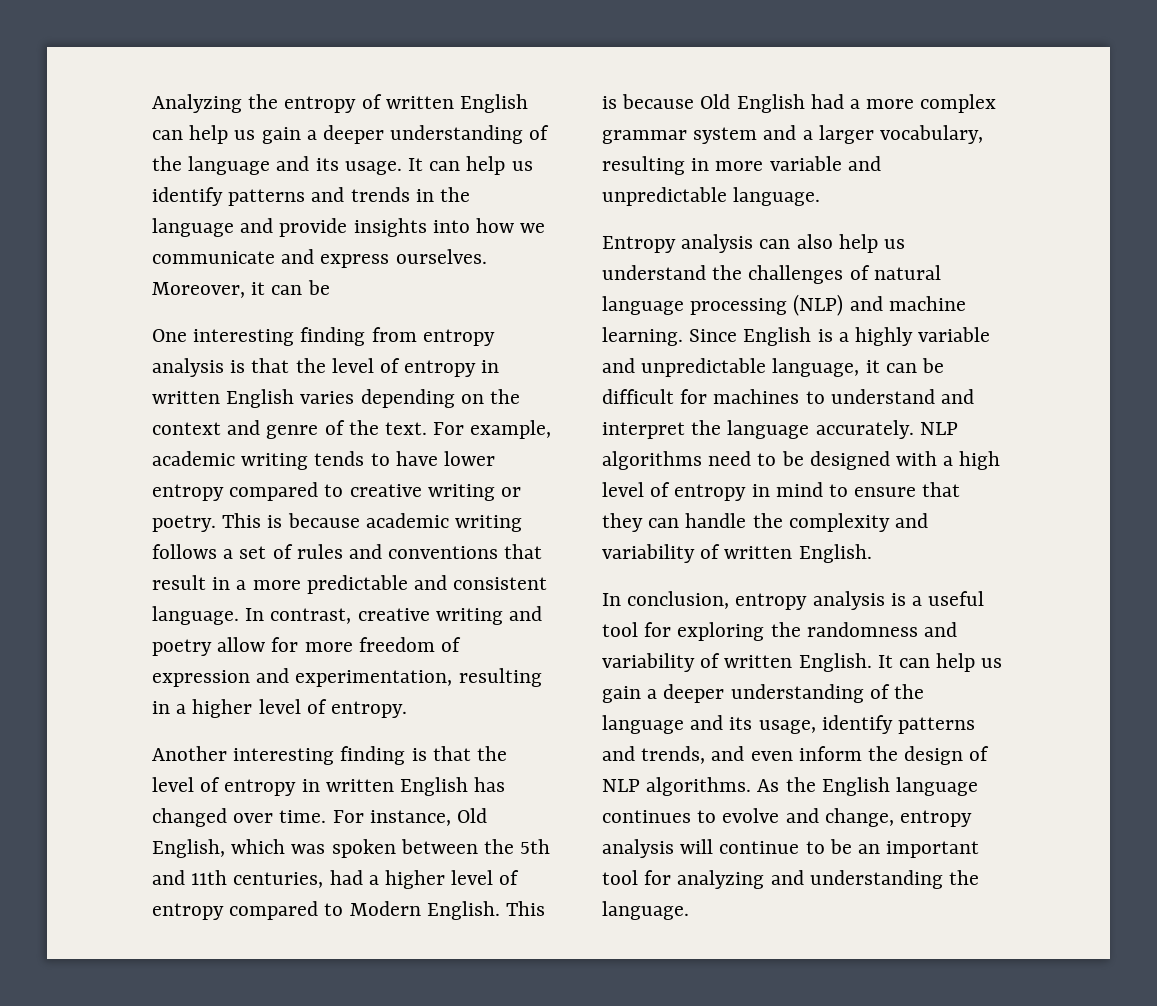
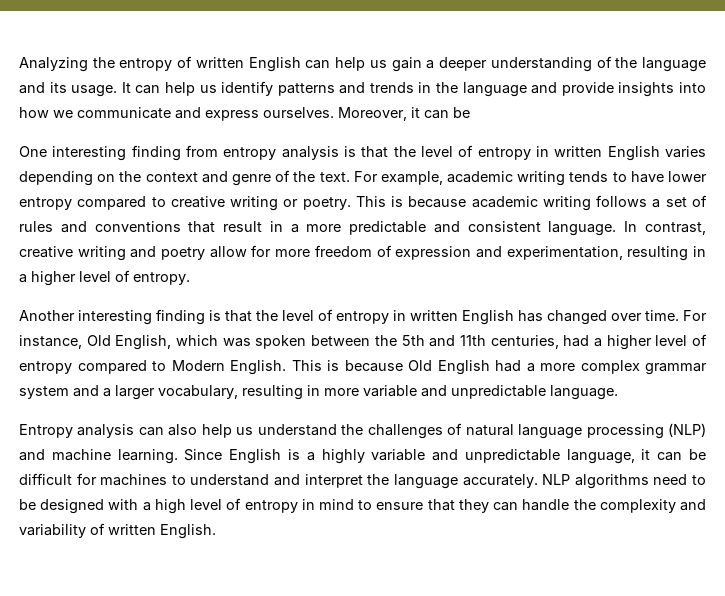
[602,591,985,610] [602,622,958,641] [602,653,1003,672] [602,684,925,703] [602,715,976,734] [602,746,990,765] [602,777,979,796] [602,808,973,827] [602,839,980,858] [602,870,980,889] [602,901,689,920] // In conclusion, entropy analysis is a useful tool for exploring the randomness and variability of written English. It can help us gain a deeper understanding of the language and its usage, identify patterns and trends, and even inform the design of NLP algorithms. As the English language continues to evolve and change, entropy analysis will continue to be an important tool for analyzing and understanding the language. -> (216, 531) none

